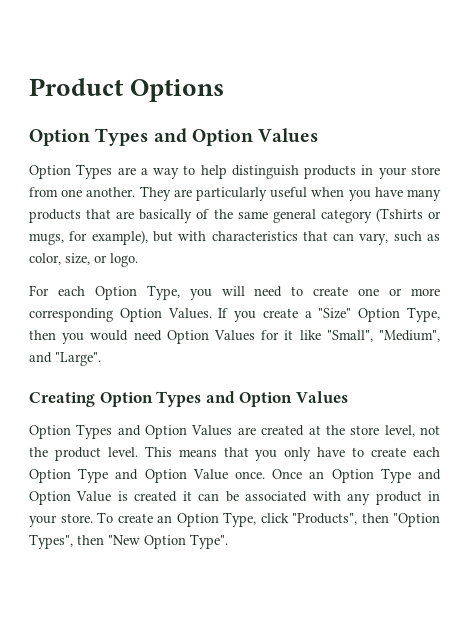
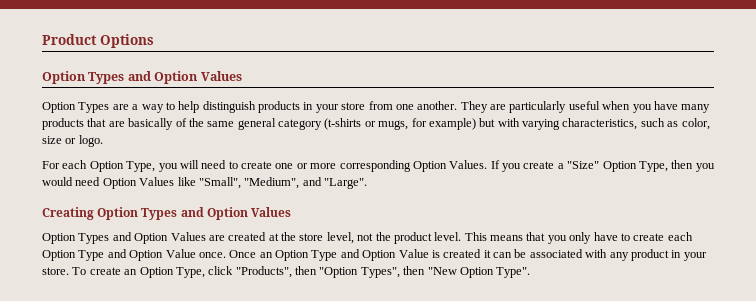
[375,208,423,222] (Tshirts -> [324,118,362,130] (t-shirts
[91,230,148,245] example), -> [428,118,476,130] example)
[211,231,389,245] characteristics that can vary, -> [522,118,638,130] varying characteristics,
[65,253,90,265] size, -> [42,136,62,144] size
[261,330,294,340] for it -> (175, 181) none

